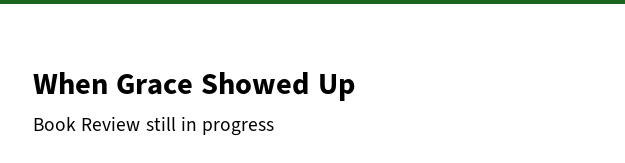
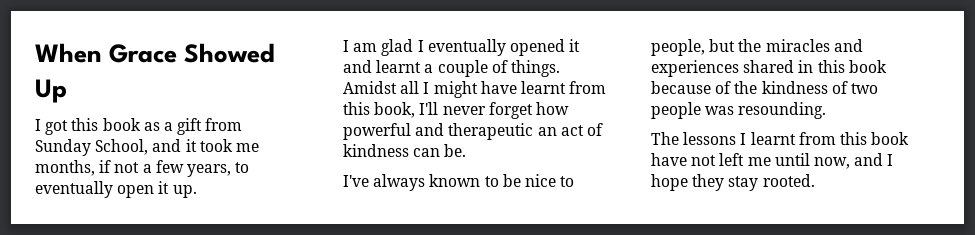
[33,116,275,136] Book Review still in progress -> [35,118,243,135] [35,139,259,156] [35,160,250,177] [35,181,197,198] [343,39,581,56] [343,60,560,77] [343,81,607,98] [343,102,569,119] [343,123,603,140] [343,144,467,157] [343,174,575,191] [651,39,863,56] [651,60,887,77] [651,81,878,94] [651,102,827,119] [651,132,910,145] [651,153,894,169] [651,174,815,191] I got this book as a gift from Sunday School, and it took me months, if not a few years, to eventually open it up. // I am glad I eventually opened it and learnt a couple of things. Amidst all I might have learnt from this book, I'll never forget how powerful and therapeutic an act of kindness can be. // I've always known to be nice to people, but the miracles and experiences shared in this book because of the kindness of two people was resounding. // The lessons I learnt from this book have not left me until now, and I hope they stay rooted.

